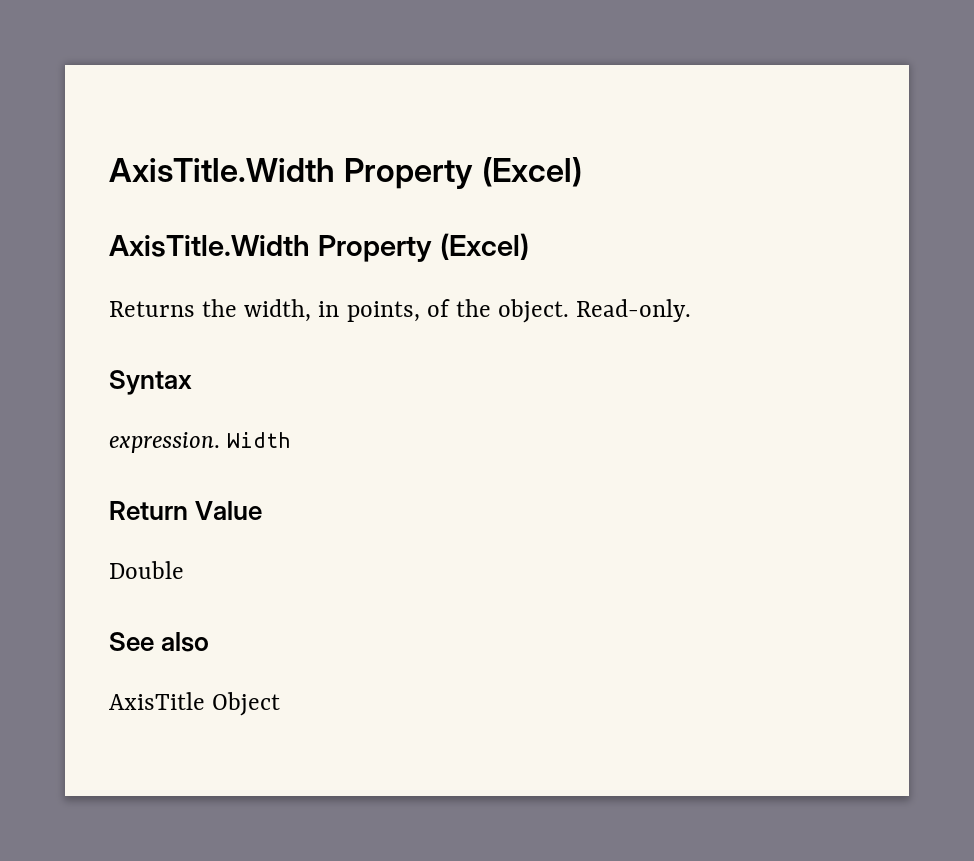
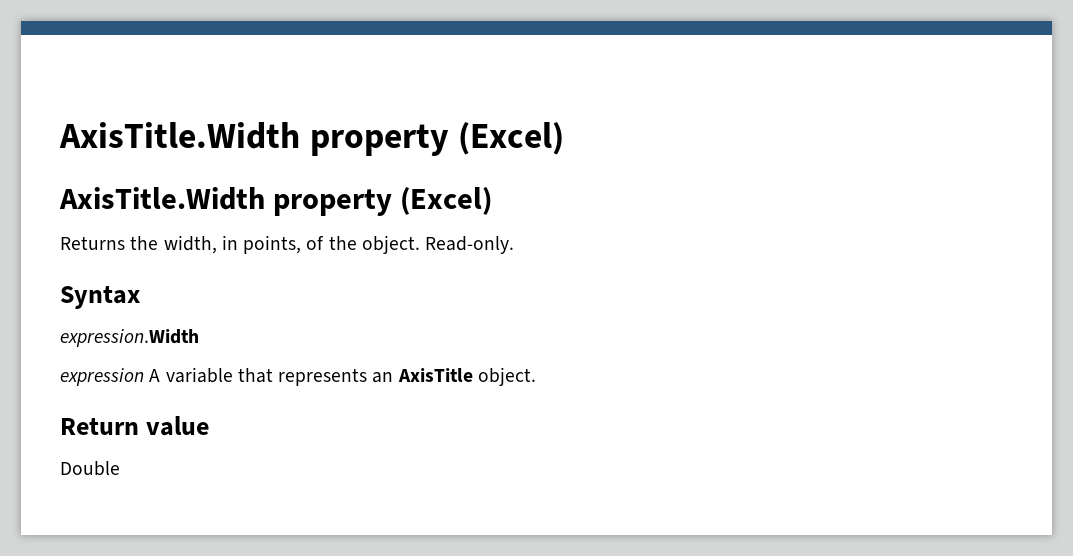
[109,158,473,189] AxisTitle.Width Property -> [59,122,449,156] AxisTitle.Width property
[317,235,432,262] Property -> [273,189,393,216] property
[109,432,292,453] expression. Width -> [60,329,199,347] [60,367,536,386] expression.Width // expression A variable that represents an AxisTitle object.
[195,501,263,520] Value -> [146,416,210,436] value
[109,632,210,652] [109,692,281,716] // See also // AxisTitle Object -> (120, 468) none

